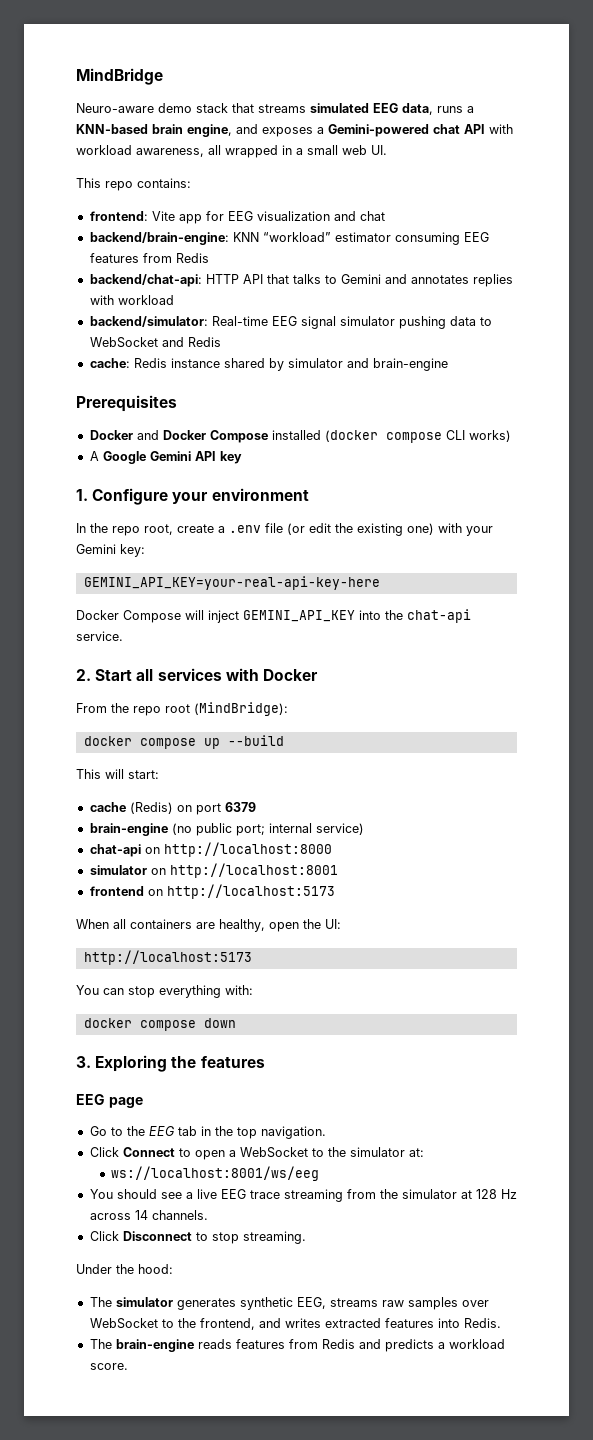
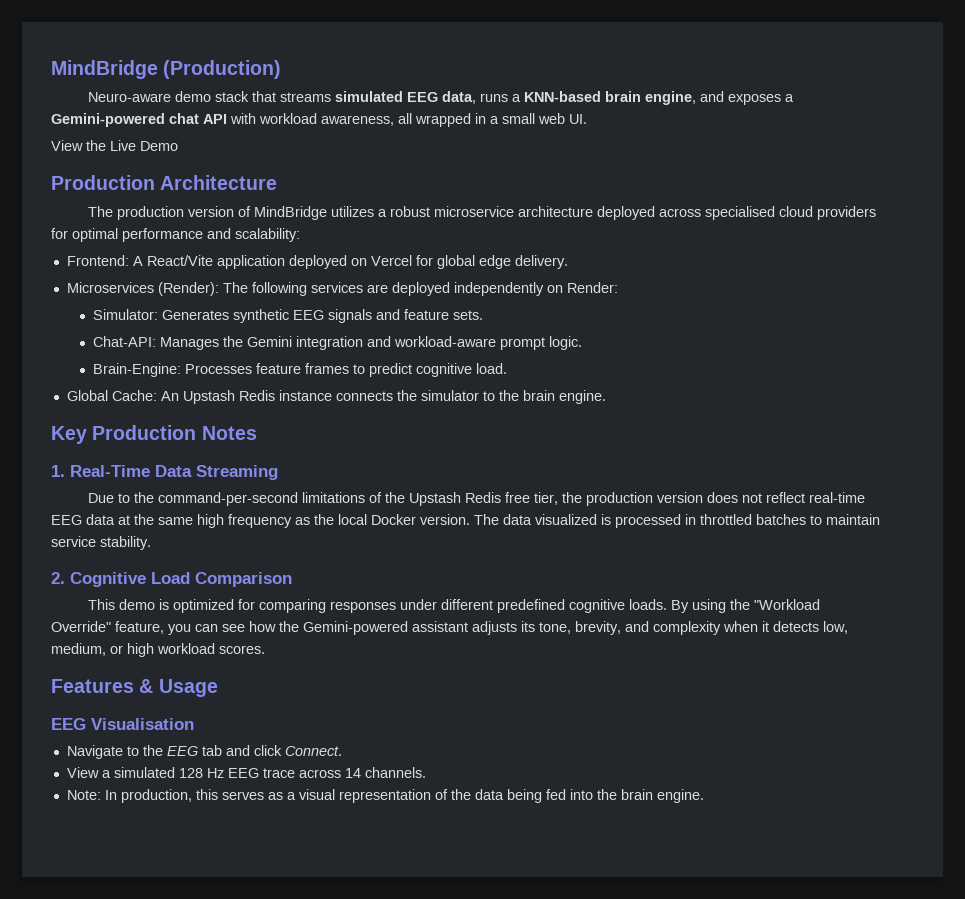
[76,68,163,85] MindBridge -> [51,60,282,79] MindBridge (Production)
[76,178,191,191] [89,211,385,224] [89,232,489,245] [89,253,209,263] [89,274,513,287] [89,295,174,305] [89,316,492,329] [89,337,221,348] [89,358,448,371] [76,395,177,412] [89,430,511,443] [89,451,242,464] [76,488,309,505] [76,523,493,536] [76,544,145,557] [83,576,380,590] [76,609,471,623] [76,631,123,641] [76,668,318,681] [76,702,288,716] [83,735,284,749] [76,769,159,779] [89,802,256,815] [89,823,364,836] [89,842,332,857] [89,863,338,878] [89,884,335,899] [76,919,341,932] [83,950,252,965] [76,985,253,998] [83,1018,236,1031] [76,1055,265,1072] [76,1094,143,1108] [89,1126,107,1136] This repo contains: // frontend: Vite app for EEG visualization and chat // backend/brain-engine: KNN “workload” estimator consuming EEG features from Redis // backend/chat-api: HTTP API that talks to Gemini and annotates replies with workload // backend/simulator: Real-time EEG signal simulator pushing data to WebSocket and Redis // cache: Redis instance shared by simulator and brain-engine // Prerequisites // Docker and Docker Compose installed (docker compose CLI works) // A Google Gemini API key // 1. Configure your environment // In the repo root, create a .env file (or edit the existing one) with your Gemini key: // GEMINI_API_KEY=your-real-api-key-here // Docker Compose will inject GEMINI_API_KEY into the chat-api service. // 2. Start all services with Docker // From the repo root (MindBridge): // docker compose up --build // This will start: // cache (Redis) on port 6379 // brain-engine (no public port; internal service) // chat-api on http://localhost:8000 // simulator on http://localhost:8001 // frontend on http://localhost:5173 // When all containers are healthy, open the UI: // http://localhost:5173 // You can stop everything with: // docker compose down // 3. Exploring the features // EEG page // Go -> [51,140,178,151] [51,175,278,190] [88,206,877,220] [51,228,300,242] [66,255,568,269] [66,282,618,296] [92,309,483,323] [92,336,582,350] [92,363,507,377] [66,390,606,404] [51,425,257,444] [51,465,278,480] [88,492,866,506] [51,514,880,528] [51,536,151,550] [51,572,292,587] [88,599,821,613] [51,621,848,635] [51,643,265,657] [51,679,218,697] [51,718,194,730] [66,745,123,759] View the Live Demo // Production Architecture // The production version of MindBridge utilizes a robust microservice architecture deployed across specialised cloud providers for optimal performance and scalability: // Frontend: A React/Vite application deployed on Vercel for global edge delivery. // Microservices (Render): The following services are deployed independently on Render: // Simulator: Generates synthetic EEG signals and feature sets. // Chat-API: Manages the Gemini integration and workload-aware prompt logic. // Brain-Engine: Processes feature frames to predict cognitive load. // Global Cache: An Upstash Redis instance connects the simulator to the brain engine. // Key Production Notes // 1. Real-Time Data Streaming // Due to the command-per-second limitations of the Upstash Redis free tier, the production version does not reflect real-time EEG data at the same high frequency as the local Docker version. The data visualized is processed in throttled batches to maintain service stability. // 2. Cognitive Load Comparison // This demo is optimized for comparing responses under different predefined cognitive loads. By using the "Workload Override" feature, you can see how the Gemini-powered assistant adjusts its tone, brevity, and complexity when it detects low, medium, or high workload scores. // Features & Usage // EEG Visualisation // Navigate
[200,1126,326,1139] [89,1147,424,1160] [110,1166,319,1181] [89,1189,517,1202] [89,1210,208,1220] [89,1231,306,1244] [76,1264,173,1274] [89,1297,489,1310] [89,1318,501,1330] [89,1339,505,1352] [89,1363,128,1370] in the top navigation. // Click Connect to open a WebSocket to the simulator at: // ws://localhost:8001/ws/eeg // You should see a live EEG trace streaming from the simulator at 128 Hz across 14 channels. // Click Disconnect to stop streaming. // Under the hood: // The simulator generates synthetic EEG, streams raw samples over WebSocket to the frontend, and writes extracted features into Redis. // The brain-engine reads features from Redis and predicts a workload score. -> [225,745,342,756] [66,767,426,778] [66,789,704,803] and click Connect. // View a simulated 128 Hz EEG trace across 14 channels. // Note: In production, this serves as a visual representation of the data being fed into the brain engine.

